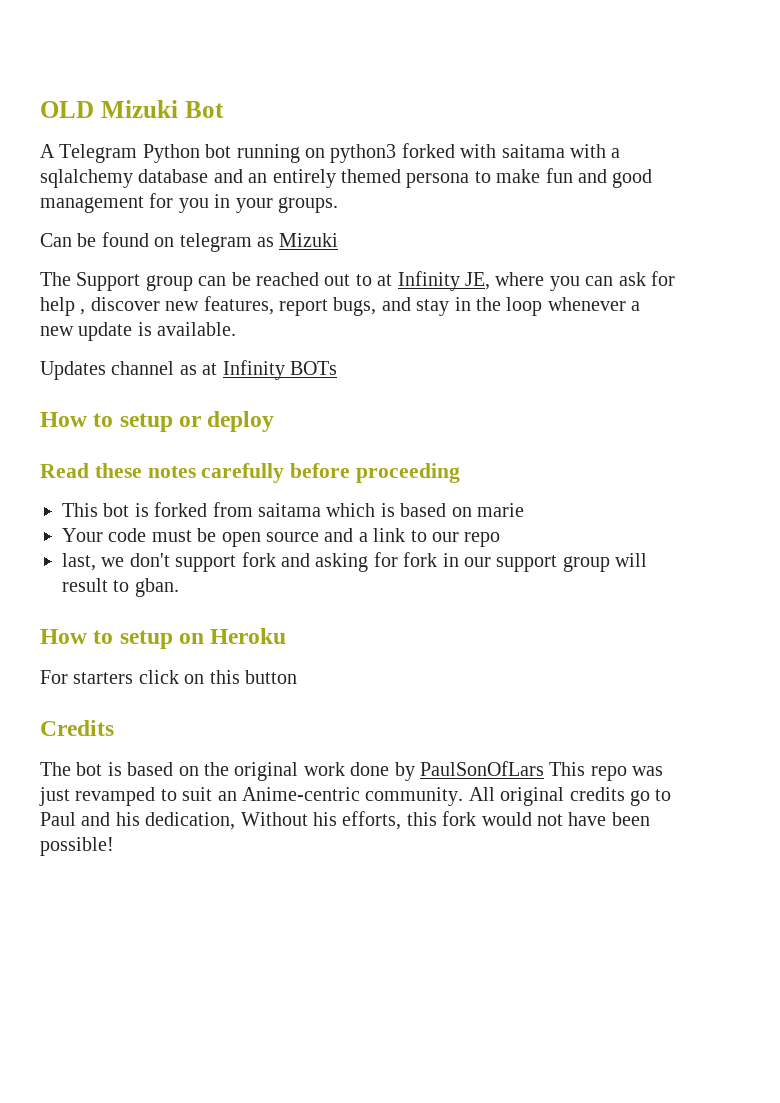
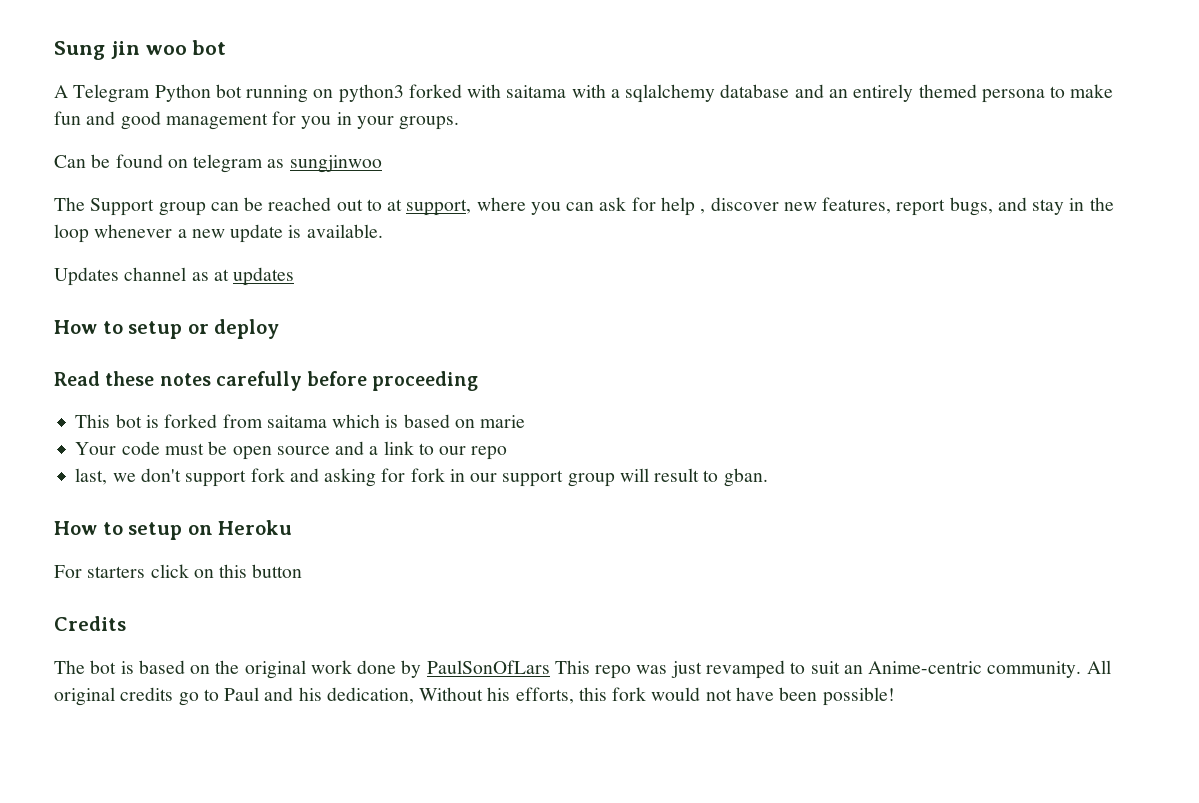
[40,100,224,118] OLD Mizuki Bot -> [54,40,227,60] Sung jin woo bot
[279,233,339,247] Mizuki -> [289,155,382,173] sungjinwoo
[397,271,490,291] Infinity JE, -> [406,199,472,216] support,
[222,360,337,380] Infinity BOTs -> [233,267,295,286] updates

